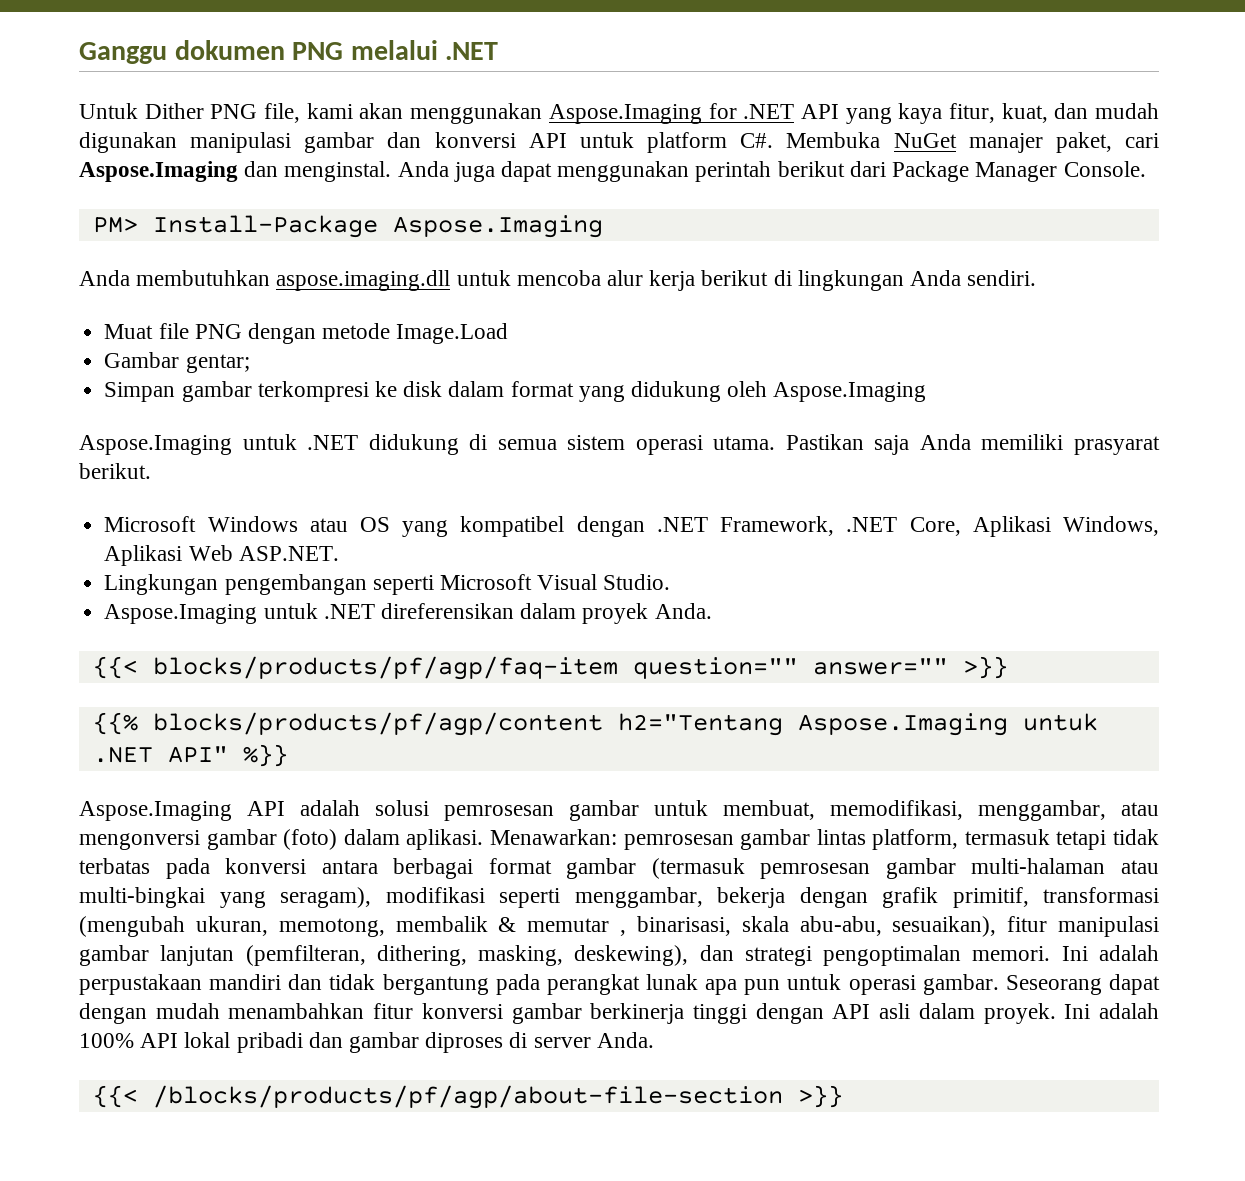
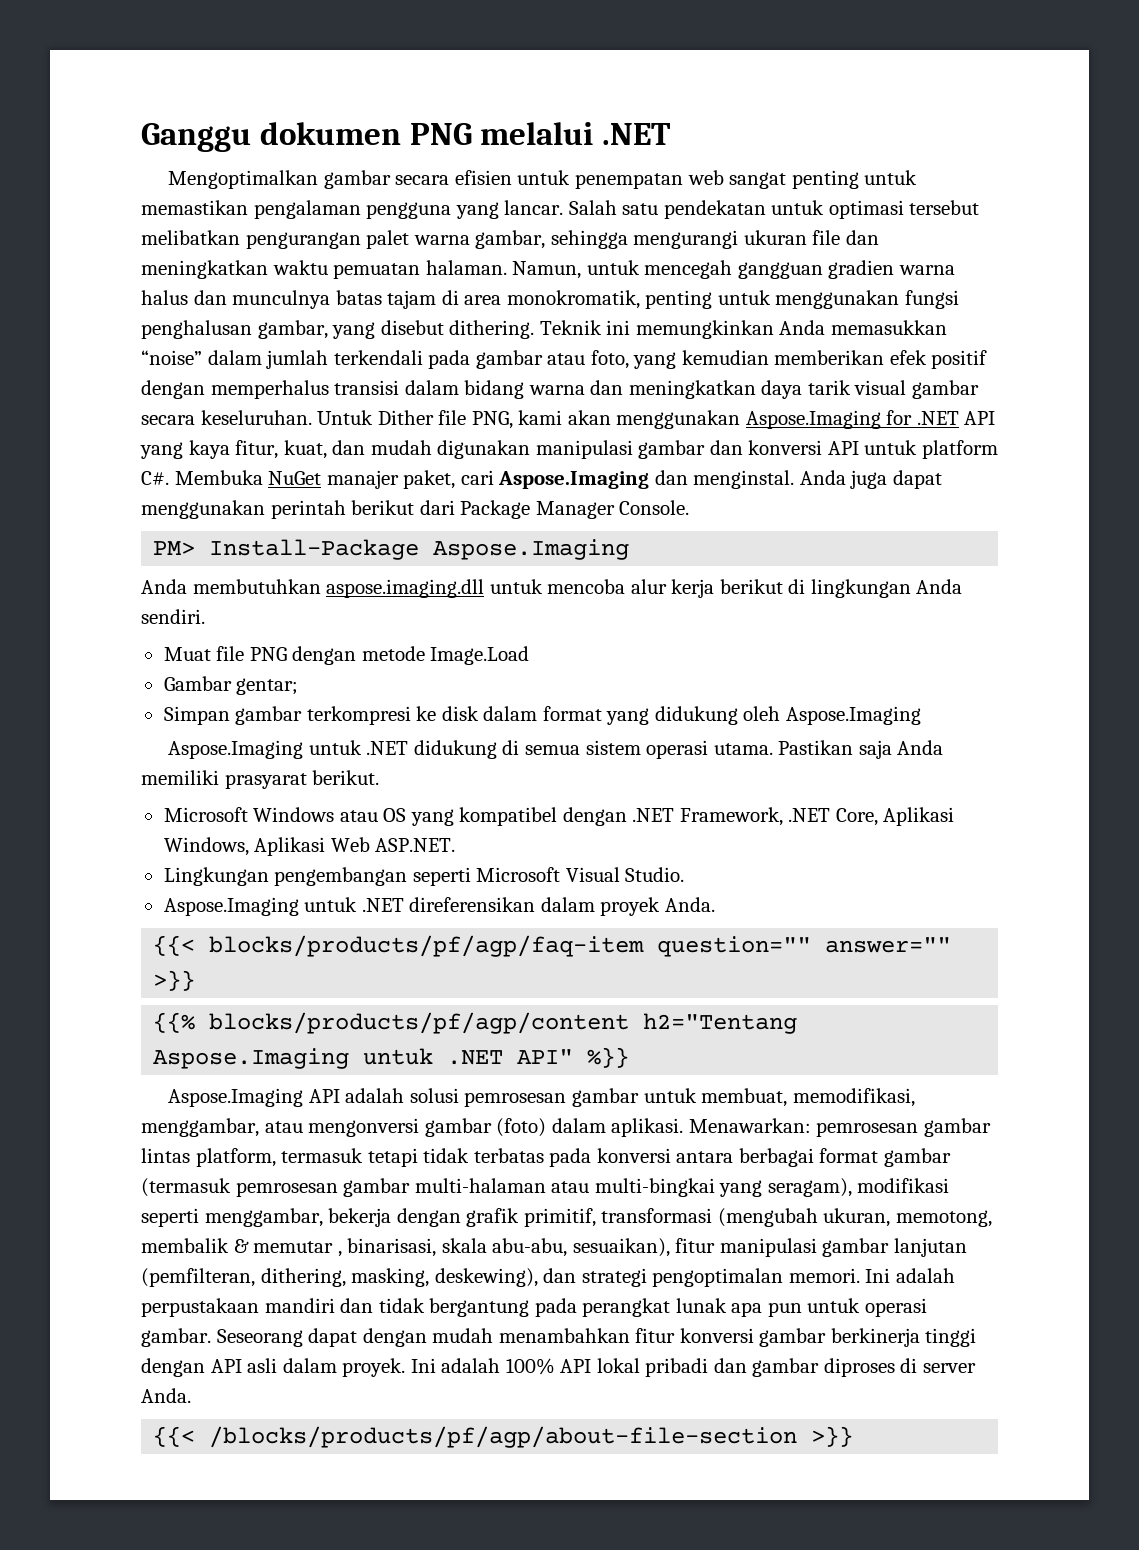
[79,103,301,123] Untuk Dither PNG file, -> [168,170,918,189] [141,200,980,219] [141,230,879,249] [141,260,955,279] [141,290,959,309] [141,320,947,339] [141,350,988,369] [141,380,979,399] [141,410,513,429] Mengoptimalkan gambar secara efisien untuk penempatan web sangat penting untuk memastikan pengalaman pengguna yang lancar. Salah satu pendekatan untuk optimasi tersebut melibatkan pengurangan palet warna gambar, sehingga mengurangi ukuran file dan meningkatkan waktu pemuatan halaman. Namun, untuk mencegah gangguan gradien warna halus dan munculnya batas tajam di area monokromatik, penting untuk menggunakan fungsi penghalusan gambar, yang disebut dithering. Teknik ini memungkinkan Anda memasukkan “noise” dalam jumlah terkendali pada gambar atau foto, yang kemudian memberikan efek positif dengan memperhalus transisi dalam bidang warna dan meningkatkan daya tarik visual gambar secara keseluruhan. Untuk Dither file PNG,

